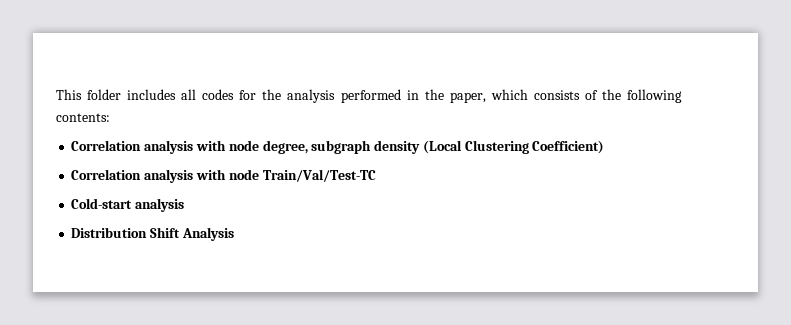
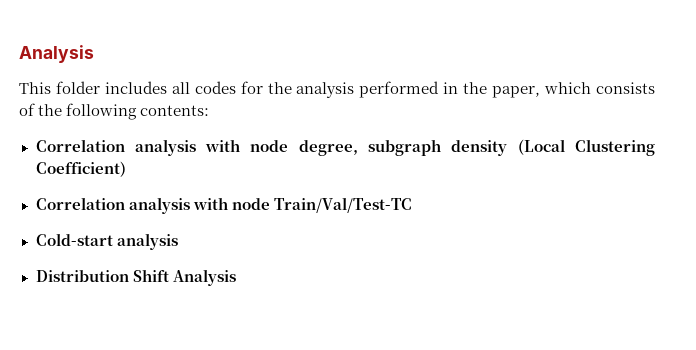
(56, 94) none -> [19,45,94,63] Analysis //

